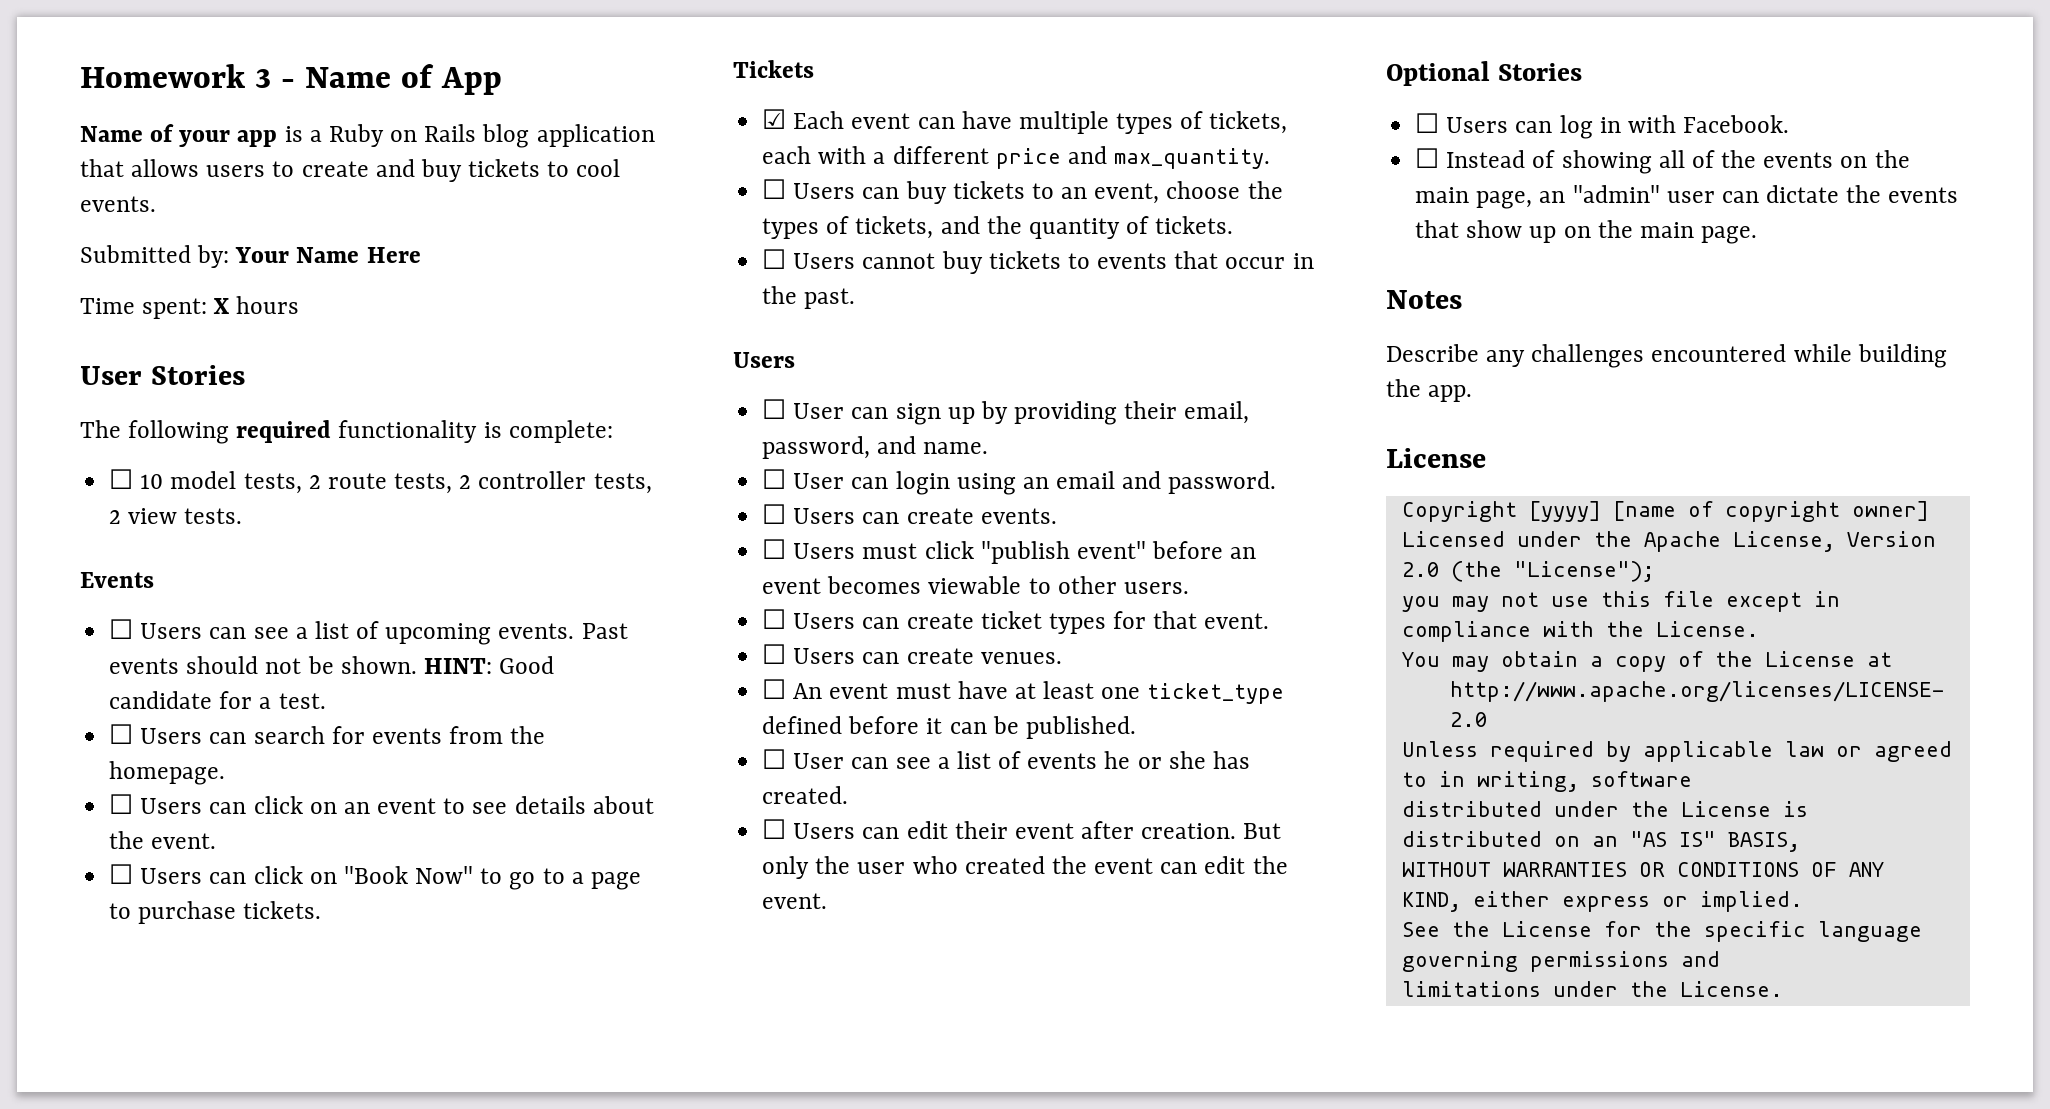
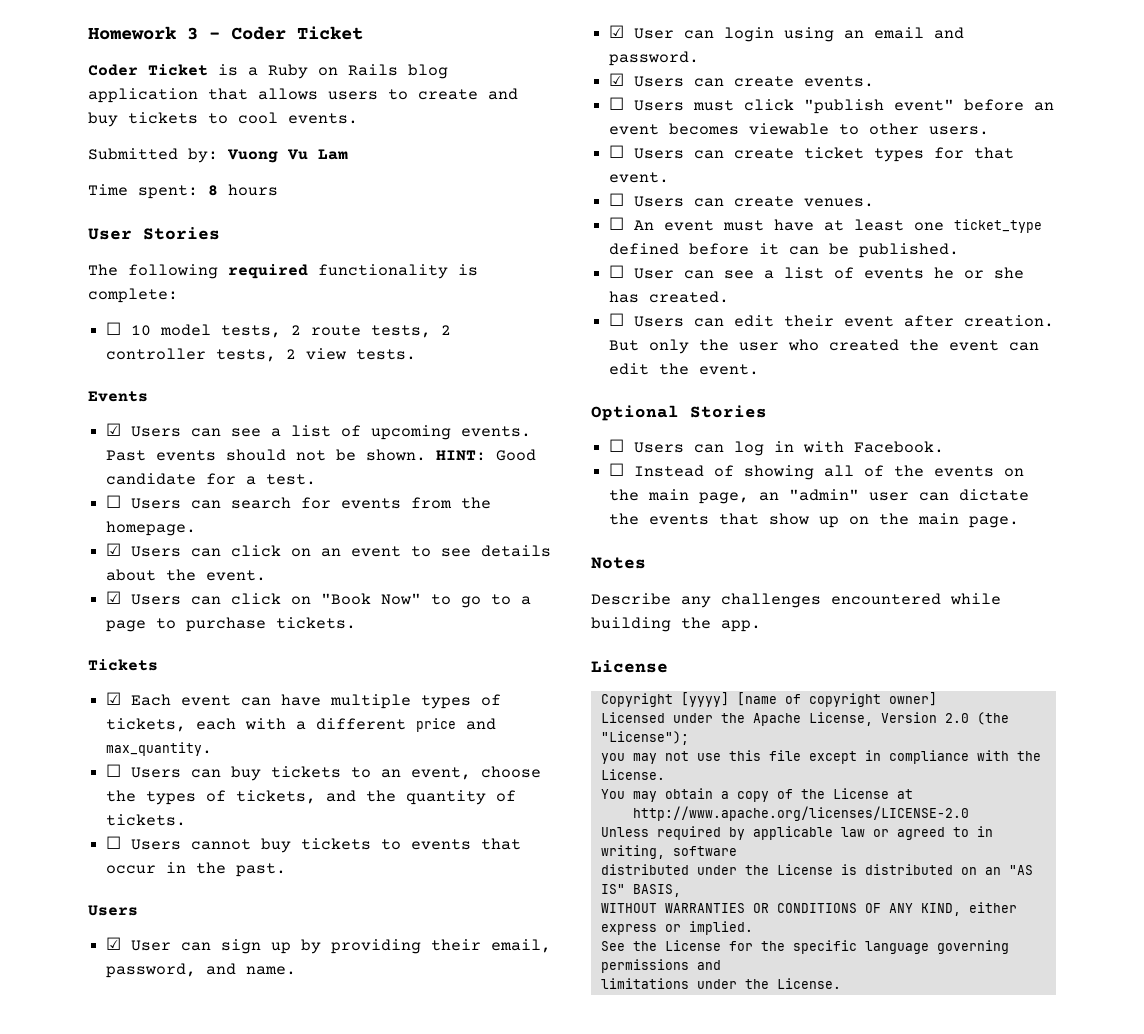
[304,64,502,95] [80,124,278,147] Name of App // Name of your app -> [231,26,363,40] [88,64,208,76] Coder Ticket // Coder Ticket
[235,247,421,263] Your Name Here -> [227,149,348,163] Vuong Vu Lam
[213,298,230,314] X -> [208,185,218,196] 8
[109,619,134,639] ☐ -> [106,423,122,436] ☑
[109,794,134,814] ☐ -> [106,543,122,556] ☑
[109,864,134,884] ☐ -> [106,591,122,604] ☑
[762,399,787,419] ☐ -> [106,937,122,950] ☑
[762,469,787,489] ☐ -> [609,25,625,38] ☑
[762,504,787,524] ☐ -> [609,73,625,86] ☑

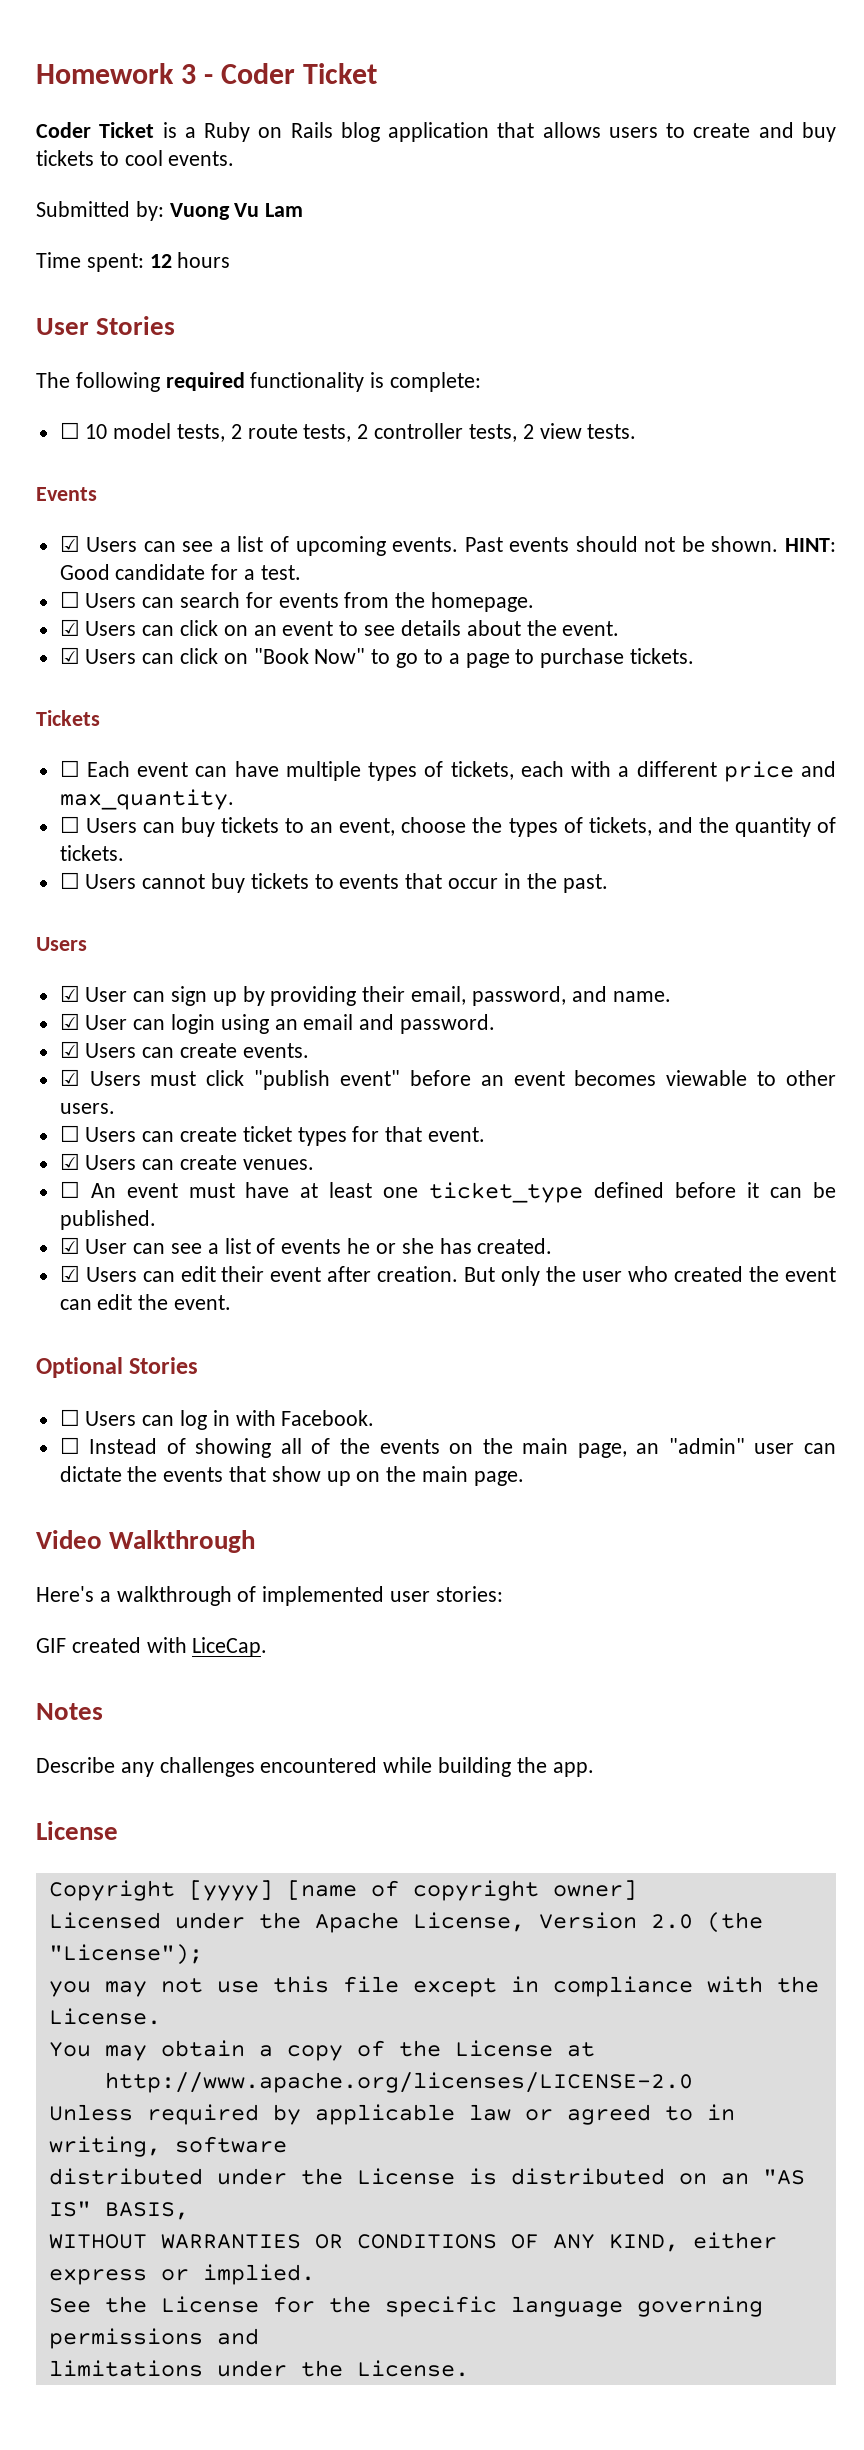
[208,185,218,196] 8 -> [149,254,172,268] 12
[106,692,122,705] ☑ -> [59,760,80,777] ☐
[609,97,625,110] ☐ -> [59,1069,80,1086] ☑
[609,193,625,206] ☐ -> [59,1153,80,1170] ☑
[609,265,625,278] ☐ -> [59,1237,80,1254] ☑
[609,313,625,326] ☐ -> [59,1265,80,1282] ☑
(1020, 522) none -> [36,1530,256,1553] [36,1586,503,1606] [36,1637,268,1657] // Video Walkthrough // Here's a walkthrough of implemented user stories: // GIF created with LiceCap.

